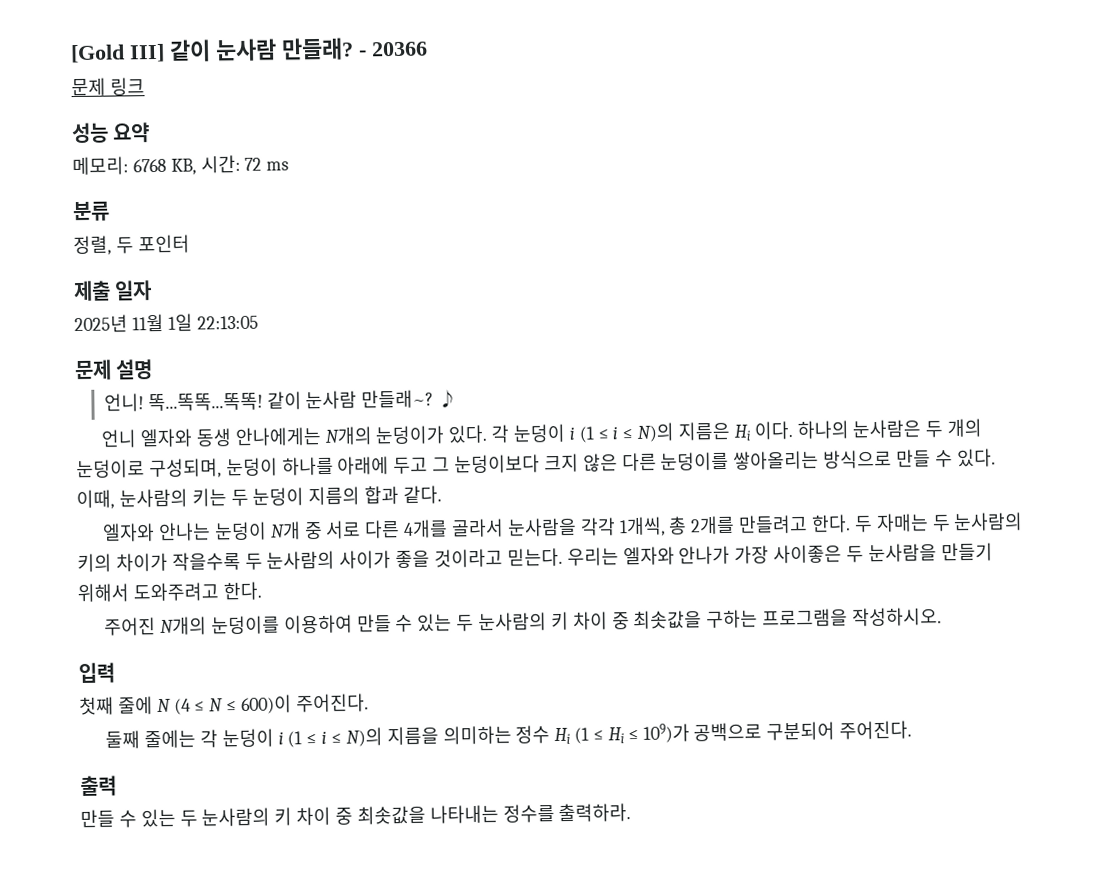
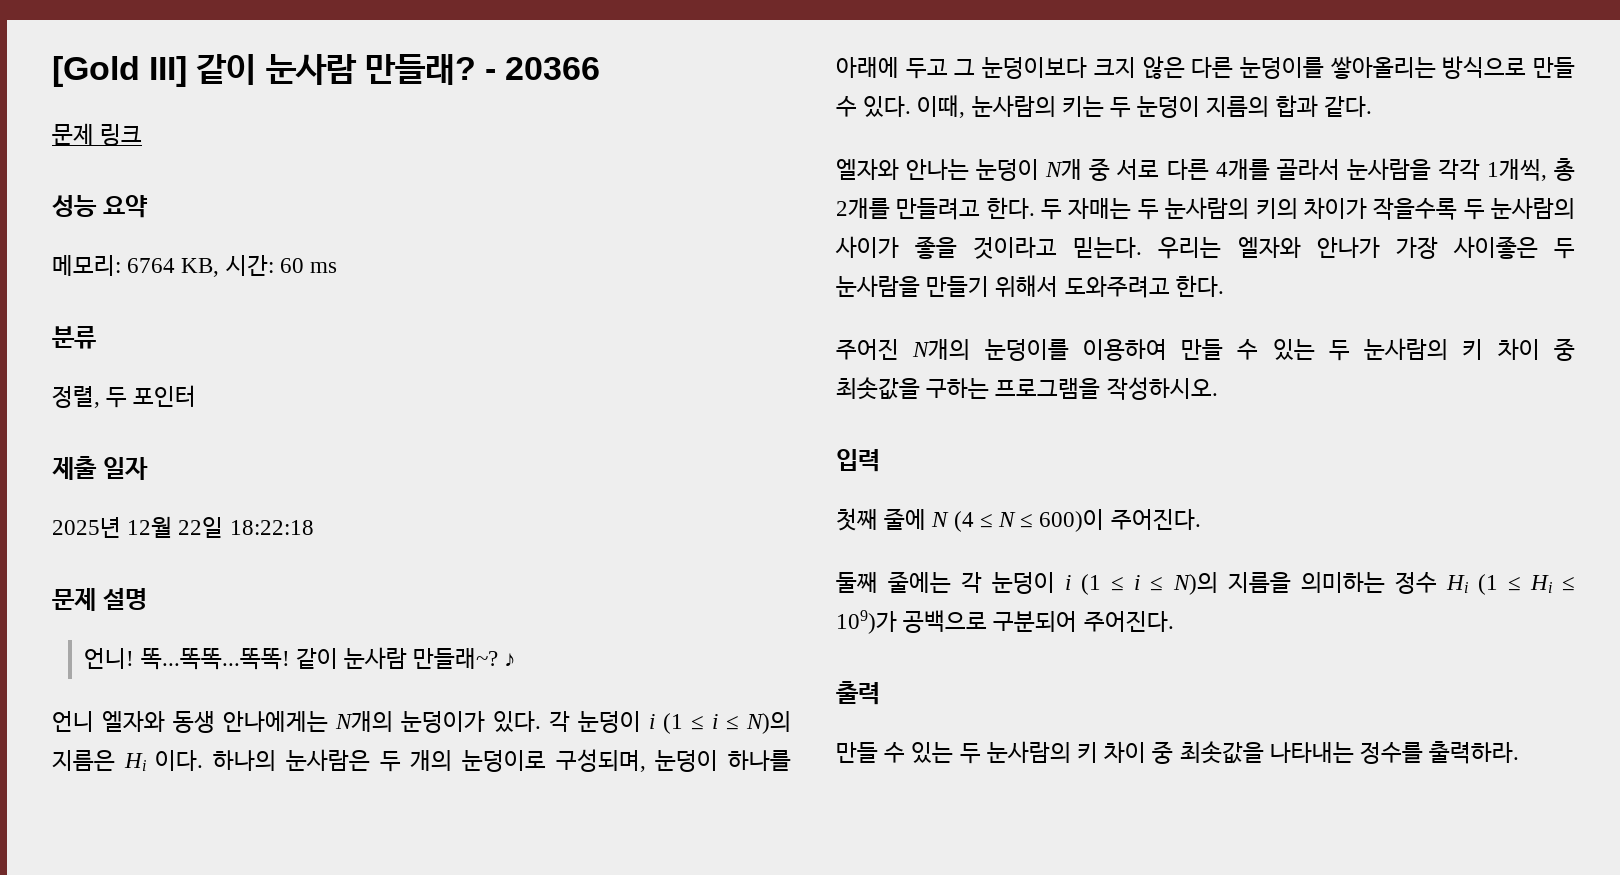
[132,158,167,173] 6768 -> [127,258,176,273] 6764
[244,157,263,171] 72 -> [279,258,304,273] 60
[131,313,259,333] 11월 1일 22:13:05 -> [127,516,314,538] 12월 22일 18:22:18

